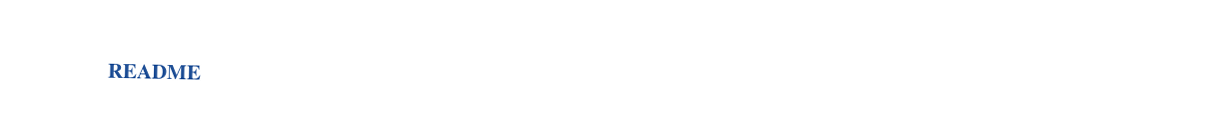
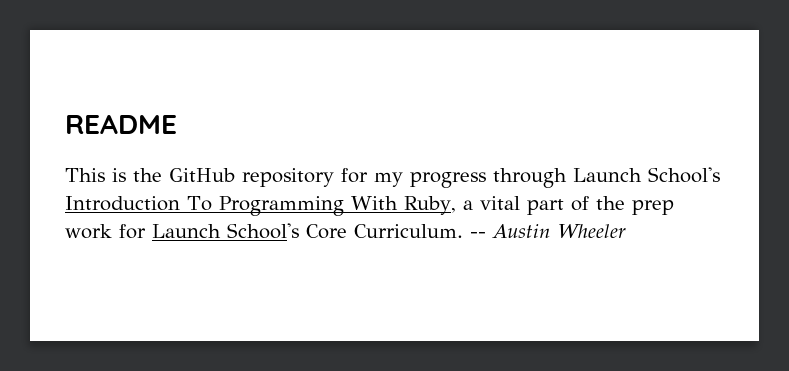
(202, 71) none -> [65,167,720,188] [65,196,674,216] [65,223,626,239] // This is the GitHub repository for my progress through Launch School's Introduction To Programming With Ruby, a vital part of the prep work for Launch School's Core Curriculum. -- Austin Wheeler

